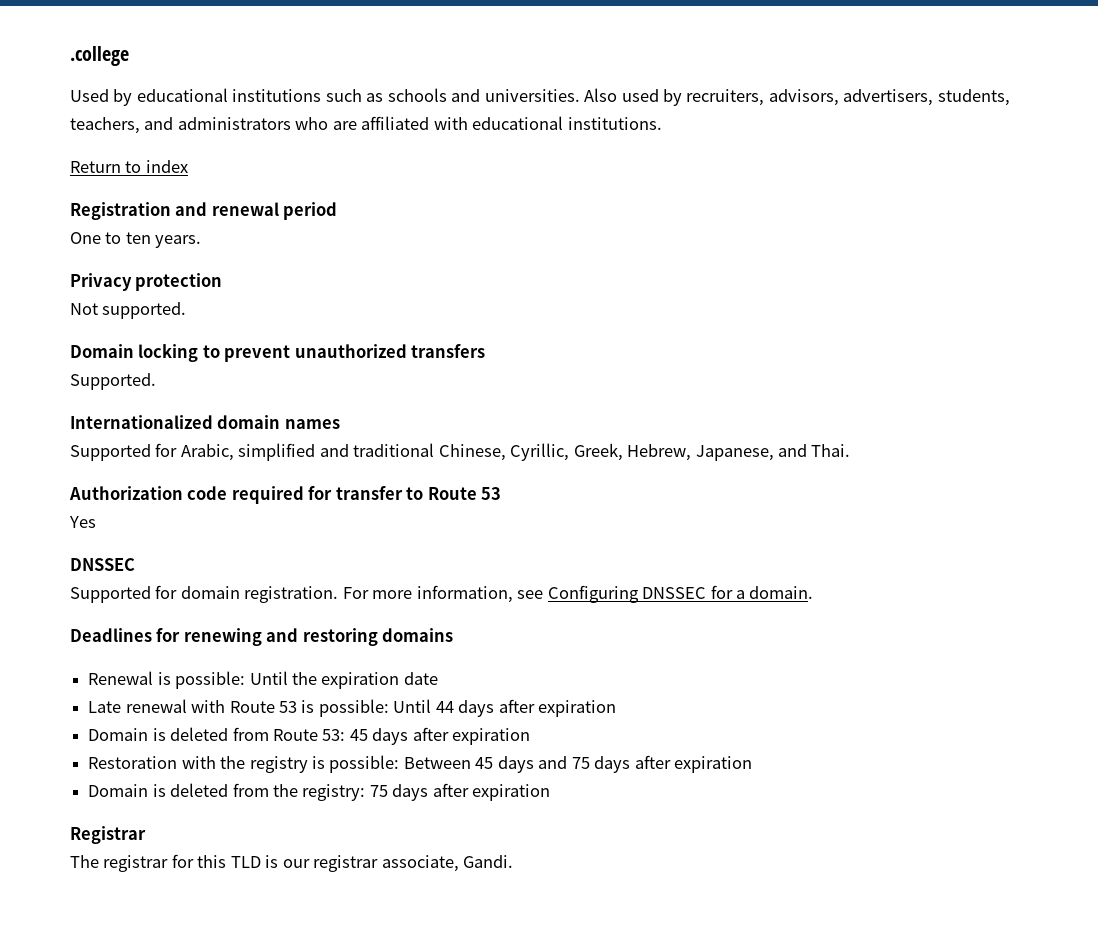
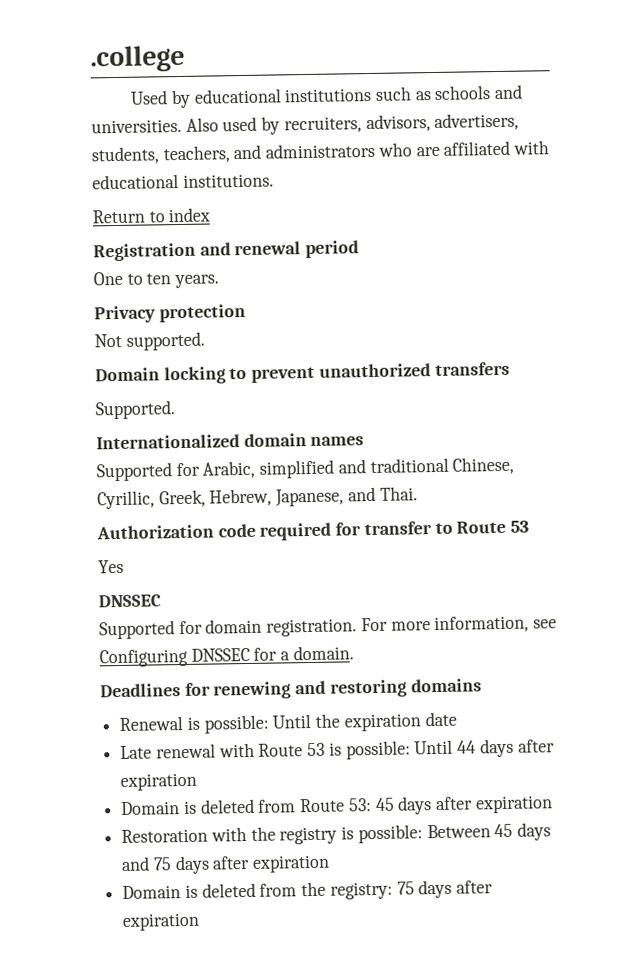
[70,826,146,844] [70,854,514,872] // Registrar // The registrar for this TLD is our registrar associate, Gandi. -> (201, 921) none

